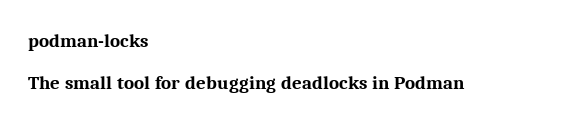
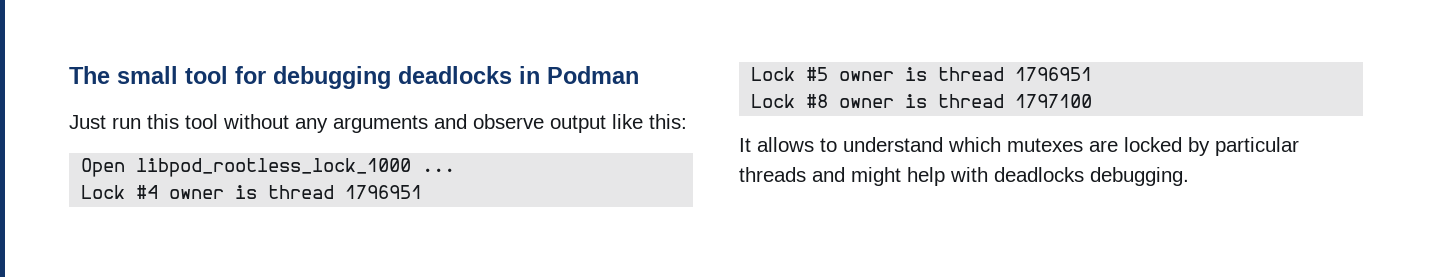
[28,34,148,51] podman-locks // -> (69, 75) none
(465, 82) none -> [69,114,687,133] [81,158,456,177] [81,185,423,199] [751,67,1093,81] [751,94,1093,108] [739,137,1299,156] [739,167,1189,186] // Just run this tool without any arguments and observe output like this: // Open libpod_rootless_lock_1000 ... // Lock #4 owner is thread 1796951 // Lock #5 owner is thread 1796951 // Lock #8 owner is thread 1797100 // It allows to understand which mutexes are locked by particular threads and might help with deadlocks debugging.

